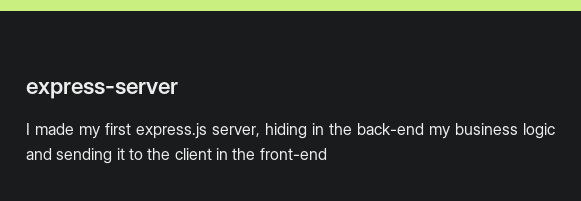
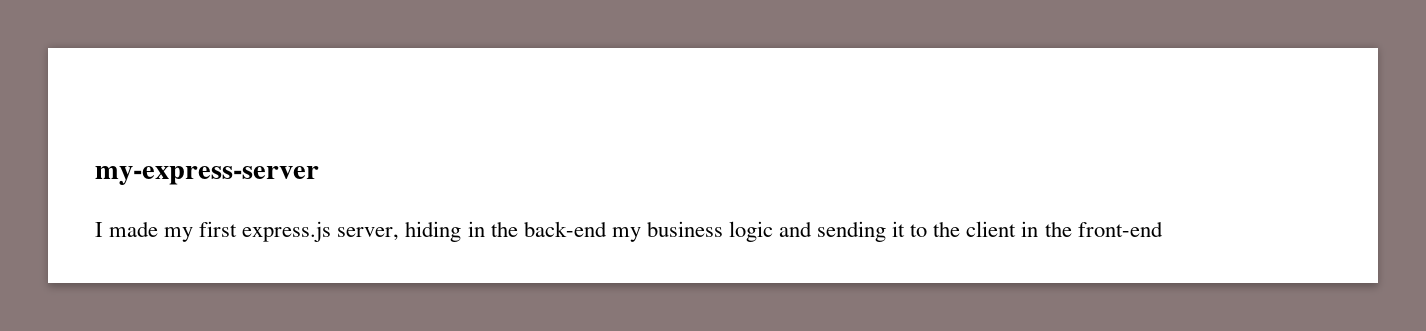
[26,82,178,99] express-server -> [95,166,319,185] my-express-server

